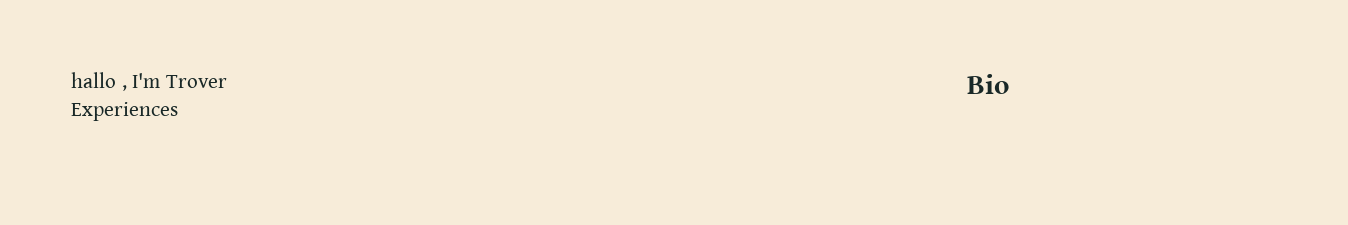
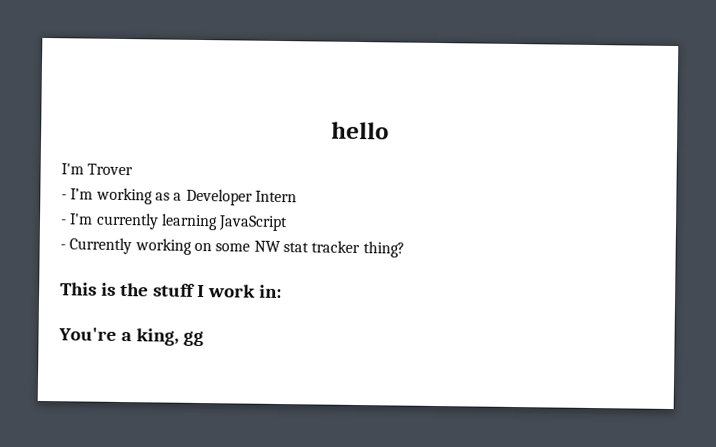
[71,72,127,91] hallo , -> [330,121,389,140] hello //
[71,102,178,121] [967,74,1009,94] Experiences // Bio -> [61,187,297,206] [60,212,289,232] [60,237,405,258] [60,282,282,299] [58,327,204,347] - I’m working as a Developer Intern // - I'm currently learning JavaScript // - Currently working on some NW stat tracker thing? // This is the stuff I work in: // You're a king, gg

